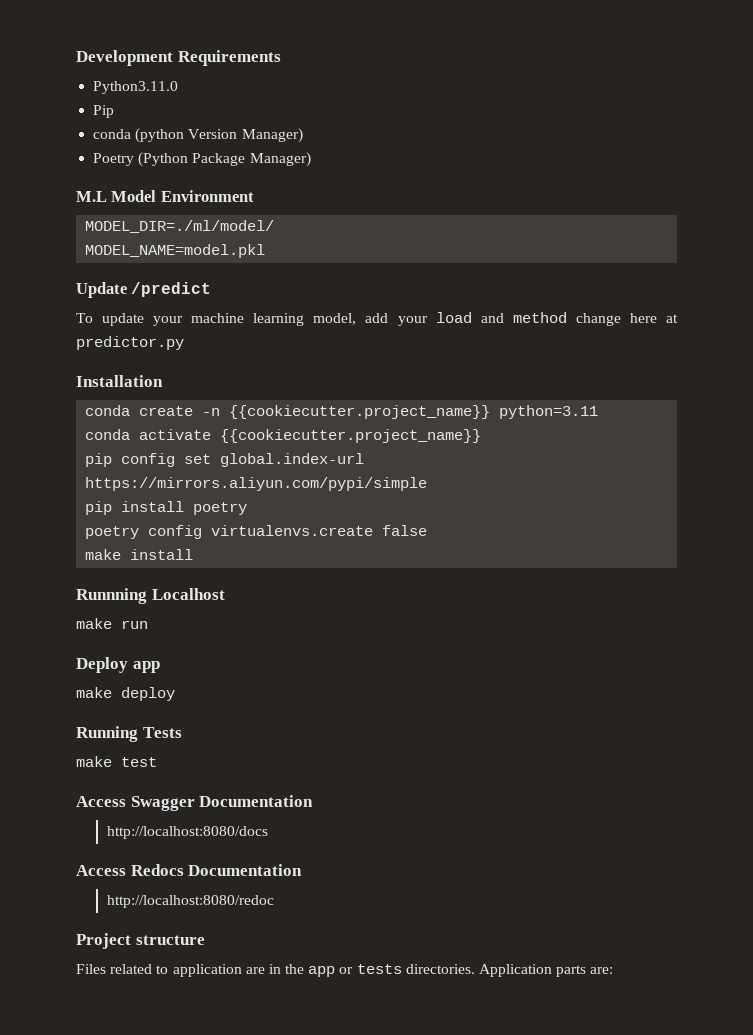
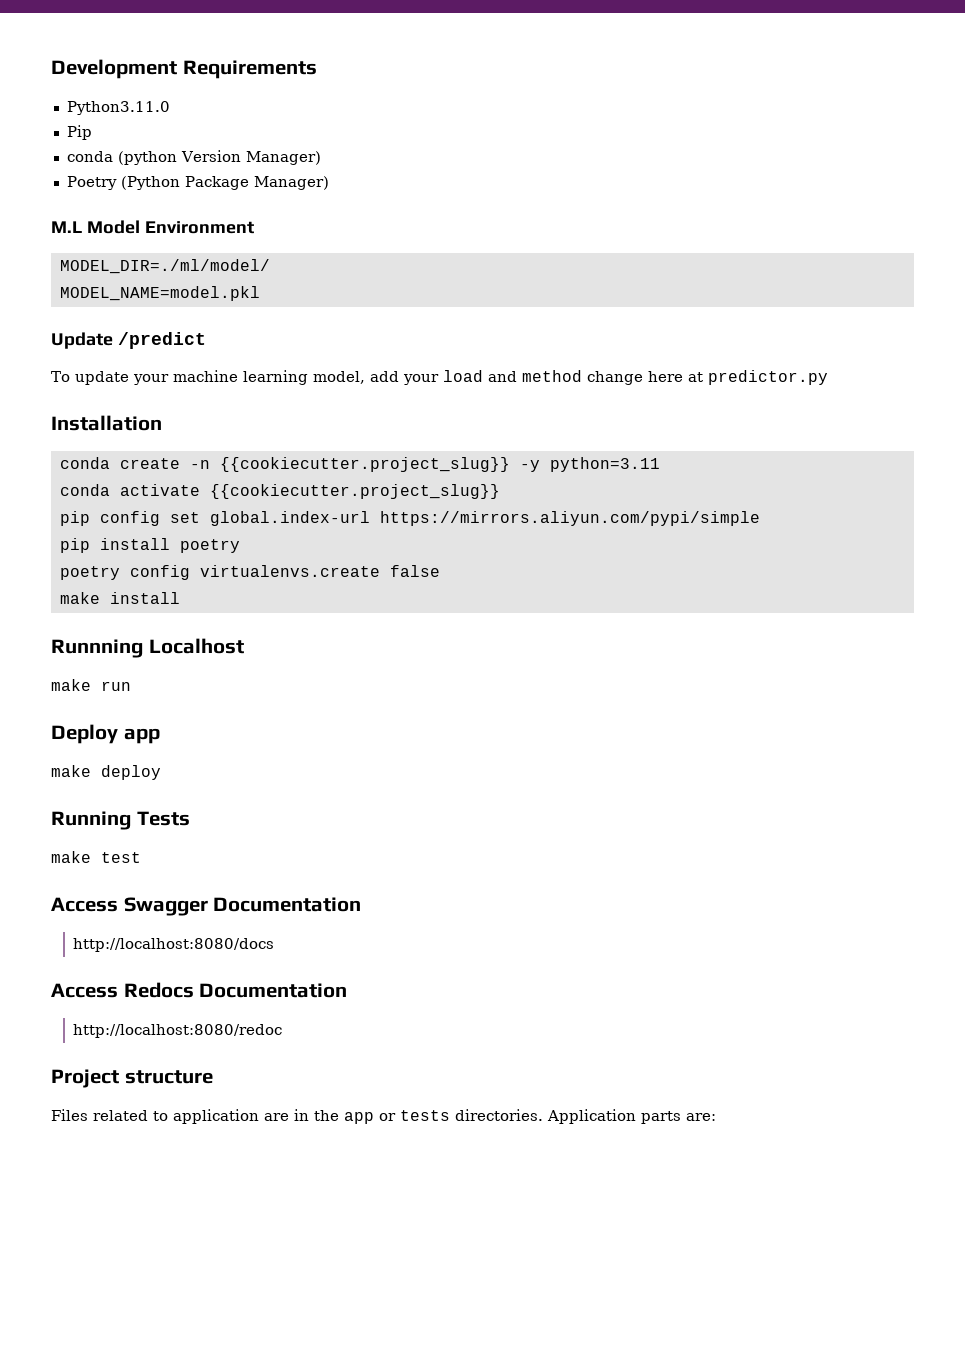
[229,405,491,419] {{cookiecutter.project_name}} -> [219,457,540,472] {{cookiecutter.project_slug}} -y
[220,429,482,443] {{cookiecutter.project_name}} -> [209,484,500,499] {{cookiecutter.project_slug}}

